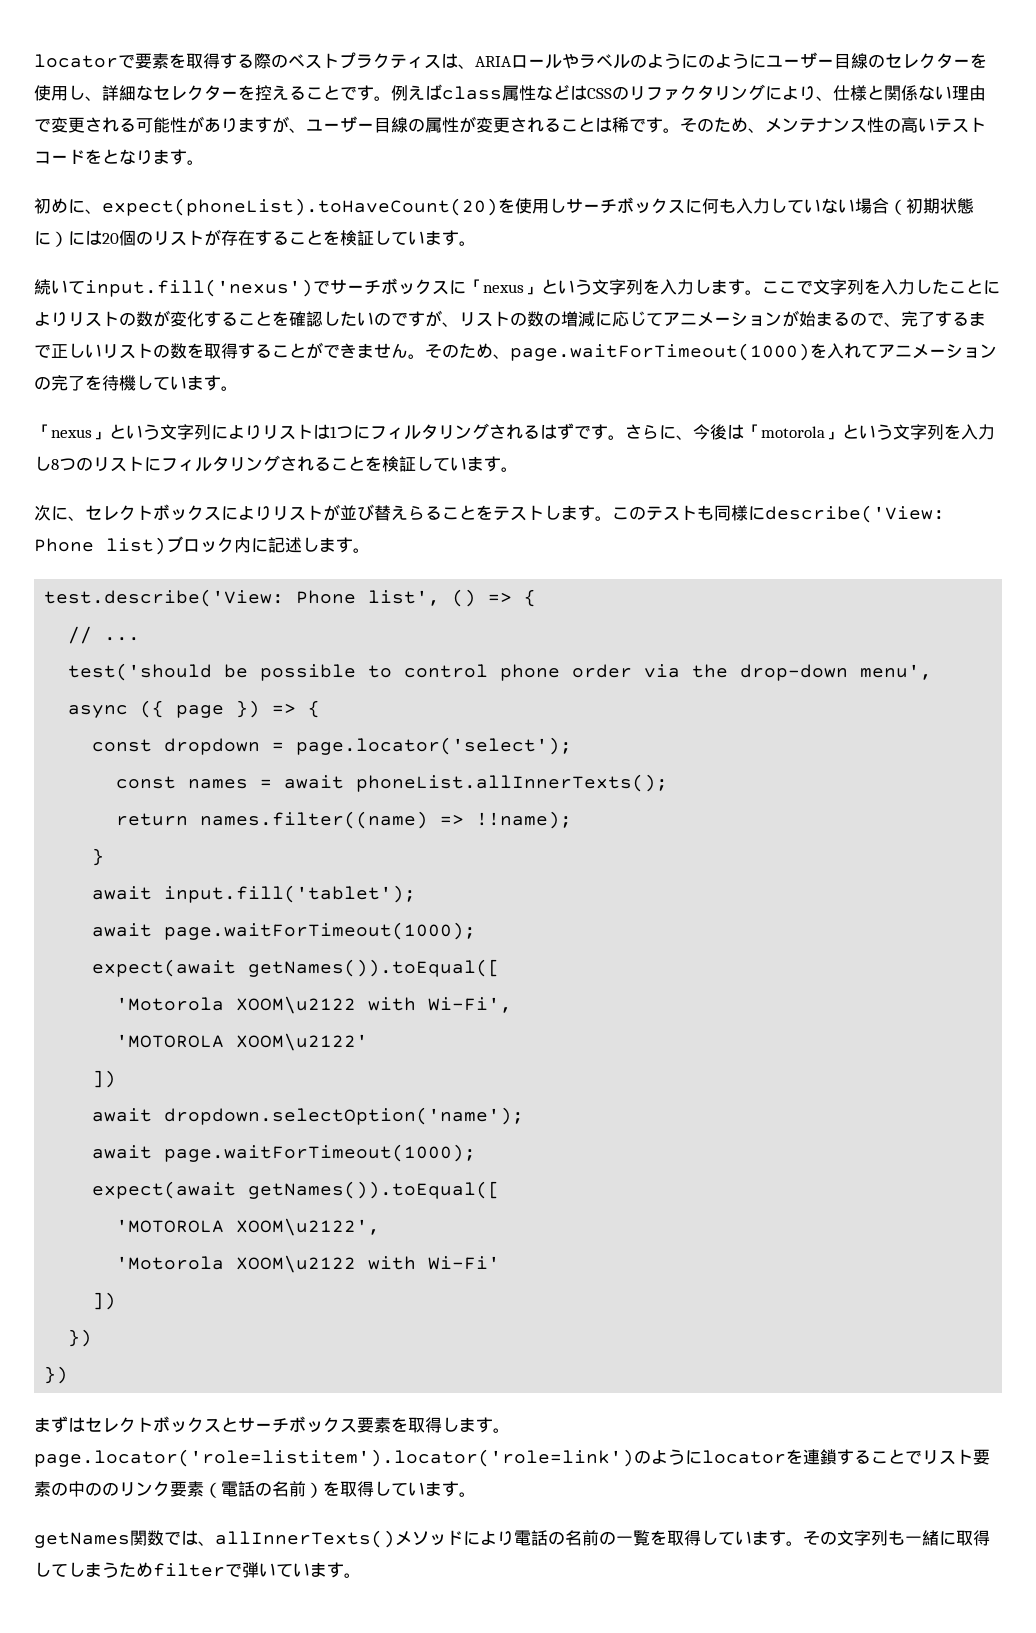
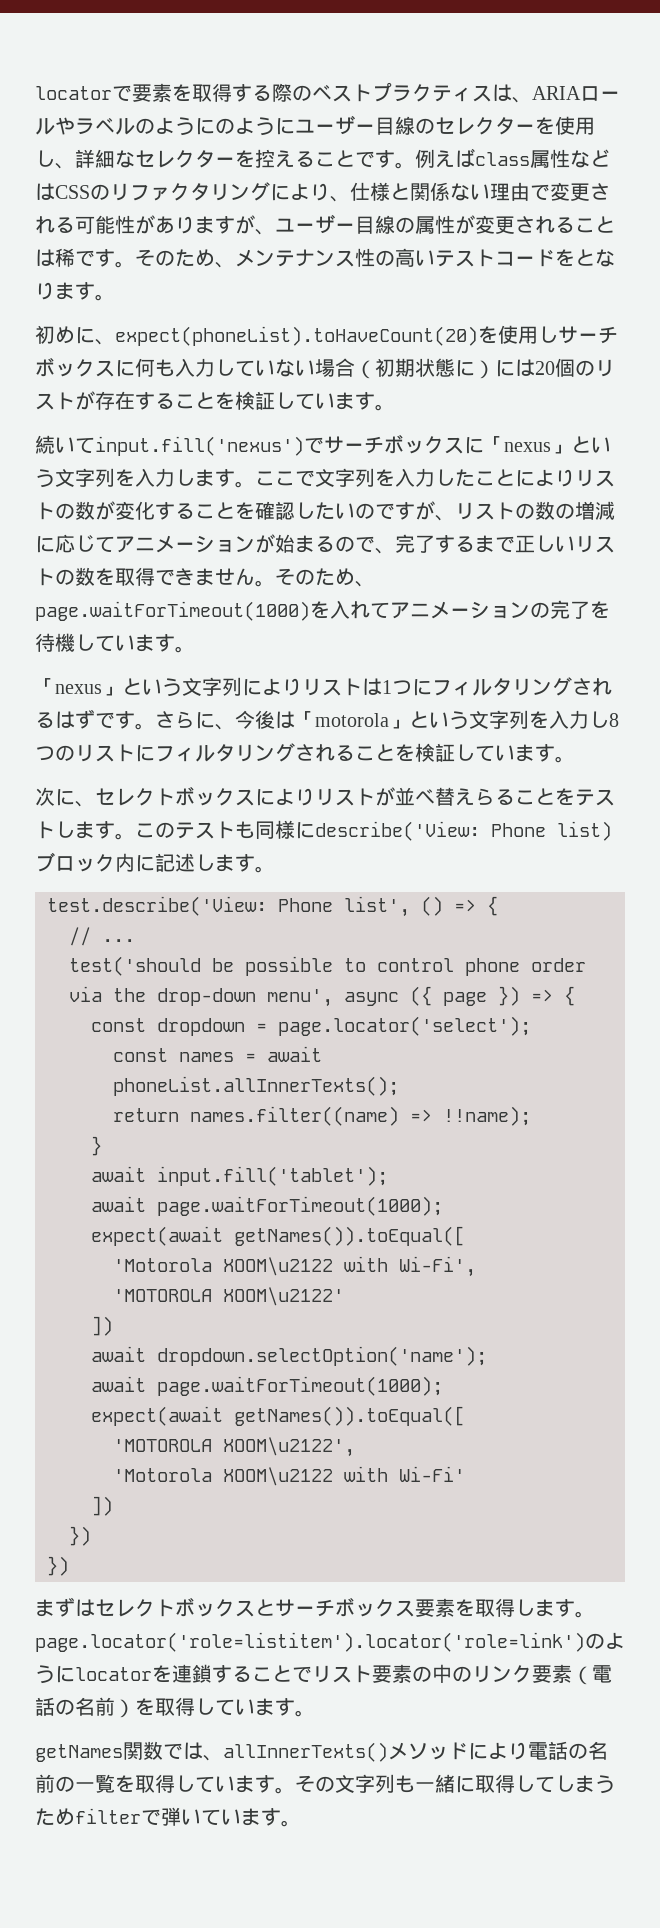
[238,342,323,359] することが -> (155, 576) none
[357,504,374,521] び -> [415,789,435,804] べ
[102,1482,119,1496] の -> (472, 1674) none

